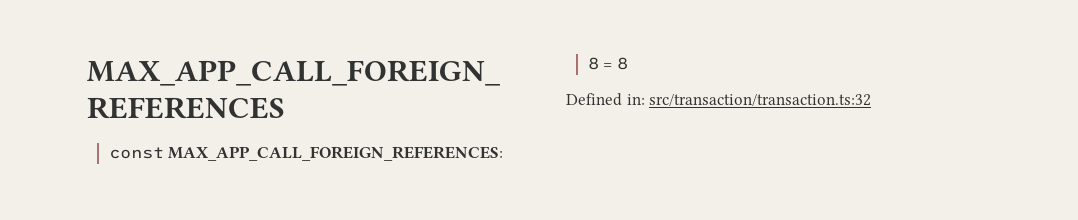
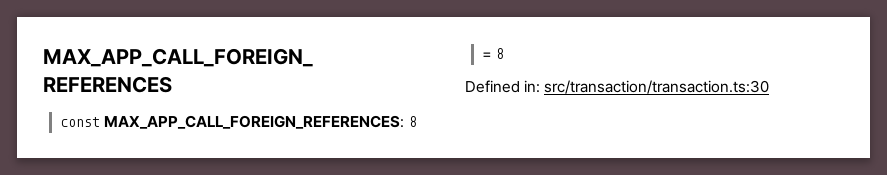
[649,94,872,106] src/transaction/transaction.ts:32 -> [544,80,770,94] src/transaction/transaction.ts:30

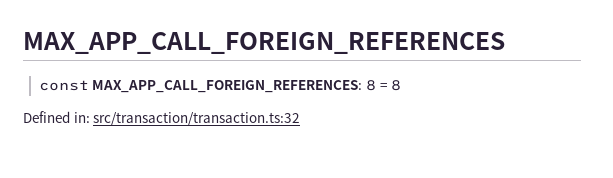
[544,80,770,94] src/transaction/transaction.ts:30 -> [93,112,301,126] src/transaction/transaction.ts:32

